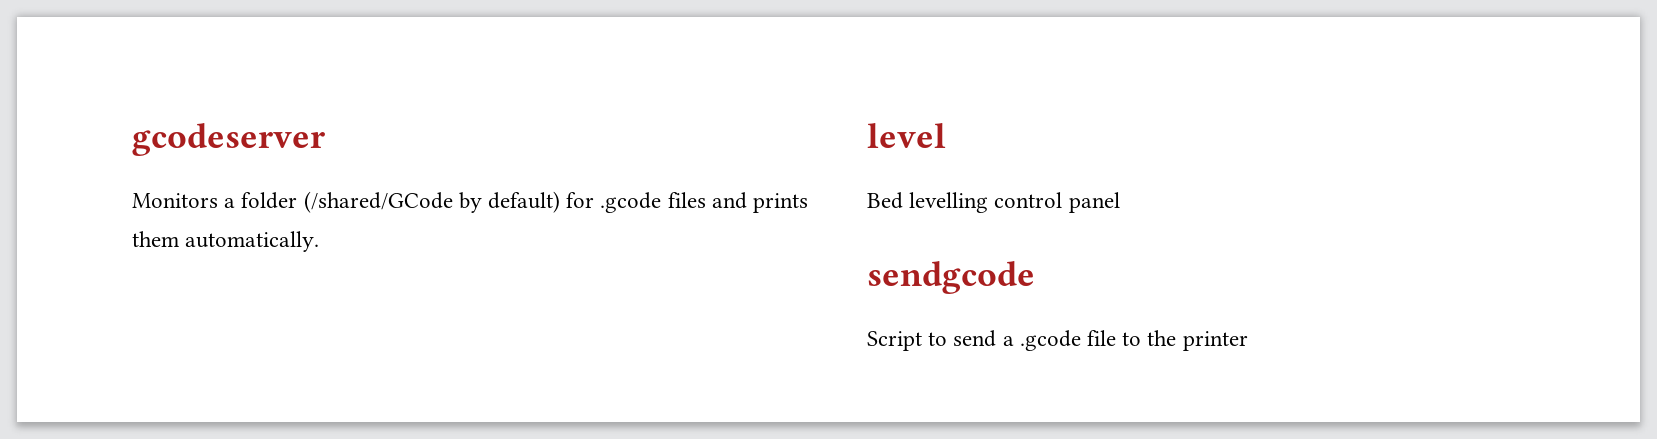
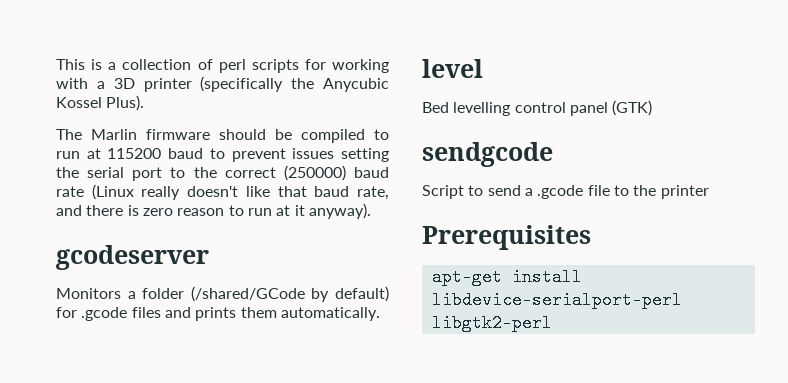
(132, 139) none -> [56,59,389,73] [56,76,390,92] [56,95,145,111] [56,129,389,143] [56,148,390,162] [56,165,389,181] [56,184,389,200] [56,203,371,219] This is a collection of perl scripts for working with a 3D printer (specifically the Anycubic Kossel Plus). // The Marlin firmware should be compiled to run at 115200 baud to prevent issues setting the serial port to the correct (250000) baud rate (Linux really doesn't like that baud rate, and there is zero reason to run at it anyway). //
(1120, 202) none -> [612,100,653,116] (GTK)
(1248, 341) none -> [422,225,591,250] [431,268,582,286] [431,291,682,309] [431,314,552,332] // Prerequisites // apt-get install libdevice-serialport-perl libgtk2-perl

